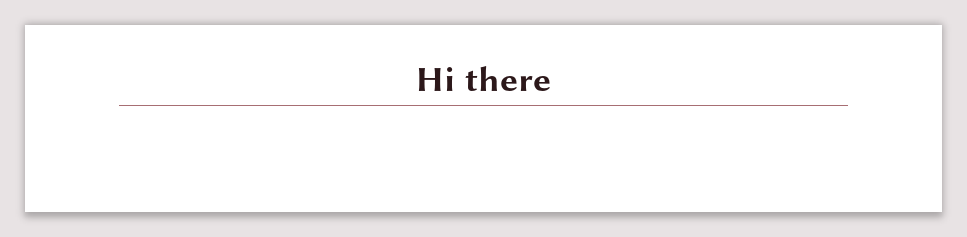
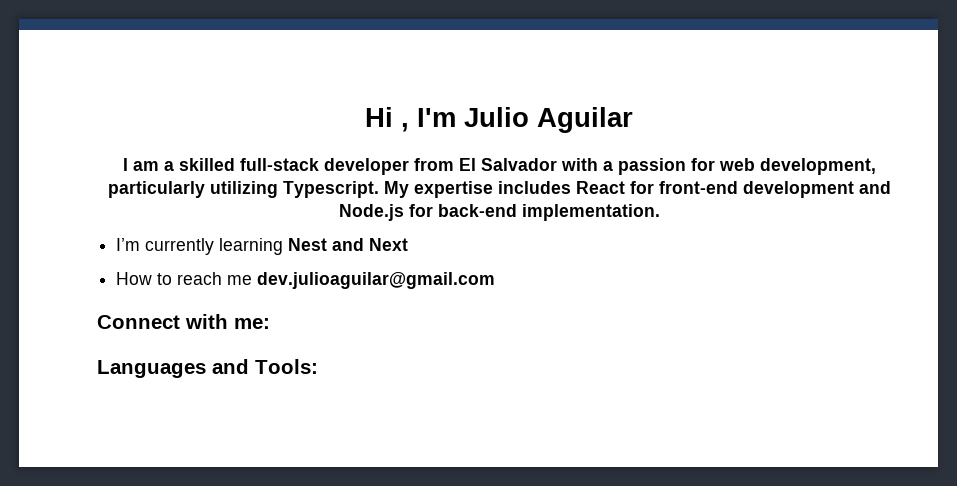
[464,66,551,91] there -> [401,107,633,133] [122,158,876,175] [107,181,891,198] [338,204,660,221] [116,238,409,255] [116,272,496,289] [97,314,270,329] [97,359,318,378] , I'm Julio Aguilar // I am a skilled full-stack developer from El Salvador with a passion for web development, particularly utilizing Typescript. My expertise includes React for front-end development and Node.js for back-end implementation. // I’m currently learning Nest and Next // How to reach me dev.julioaguilar@gmail.com // Connect with me: // Languages and Tools:

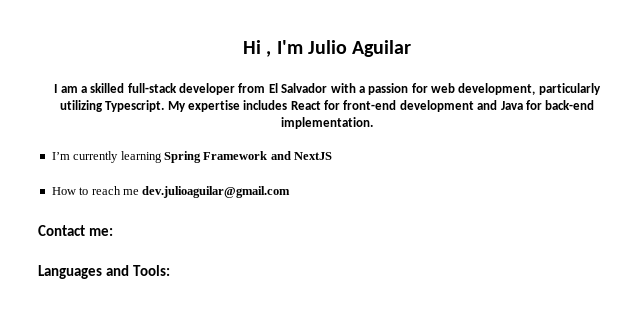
[338,204,404,221] Node.js -> [500,101,523,110] Java
[288,238,409,251] Nest and Next -> [163,151,332,163] Spring Framework and NextJS
[97,314,228,329] Connect with -> [38,225,85,236] Contact

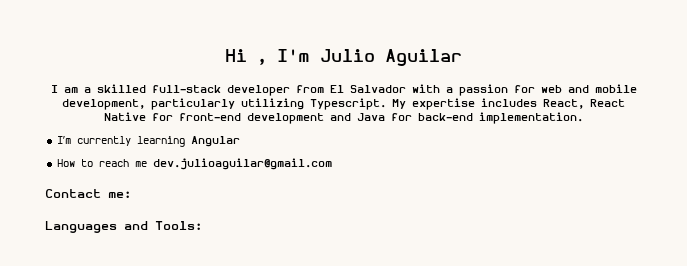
(456, 88) none -> [567,84,637,93] and mobile
[290,101,321,110] React -> [543,99,625,109] [104,112,146,121] React, React Native
[163,151,332,163] Spring Framework and NextJS -> [190,136,240,147] Angular

